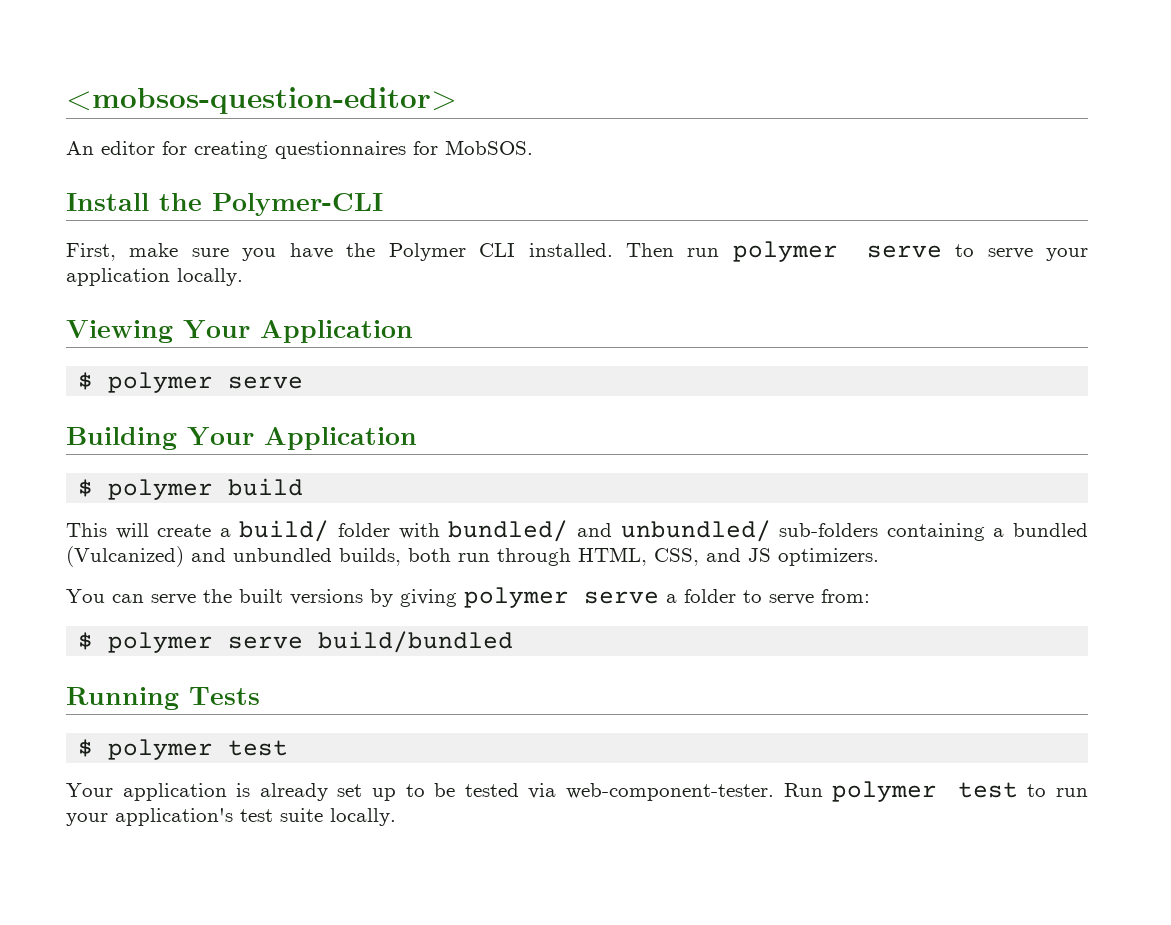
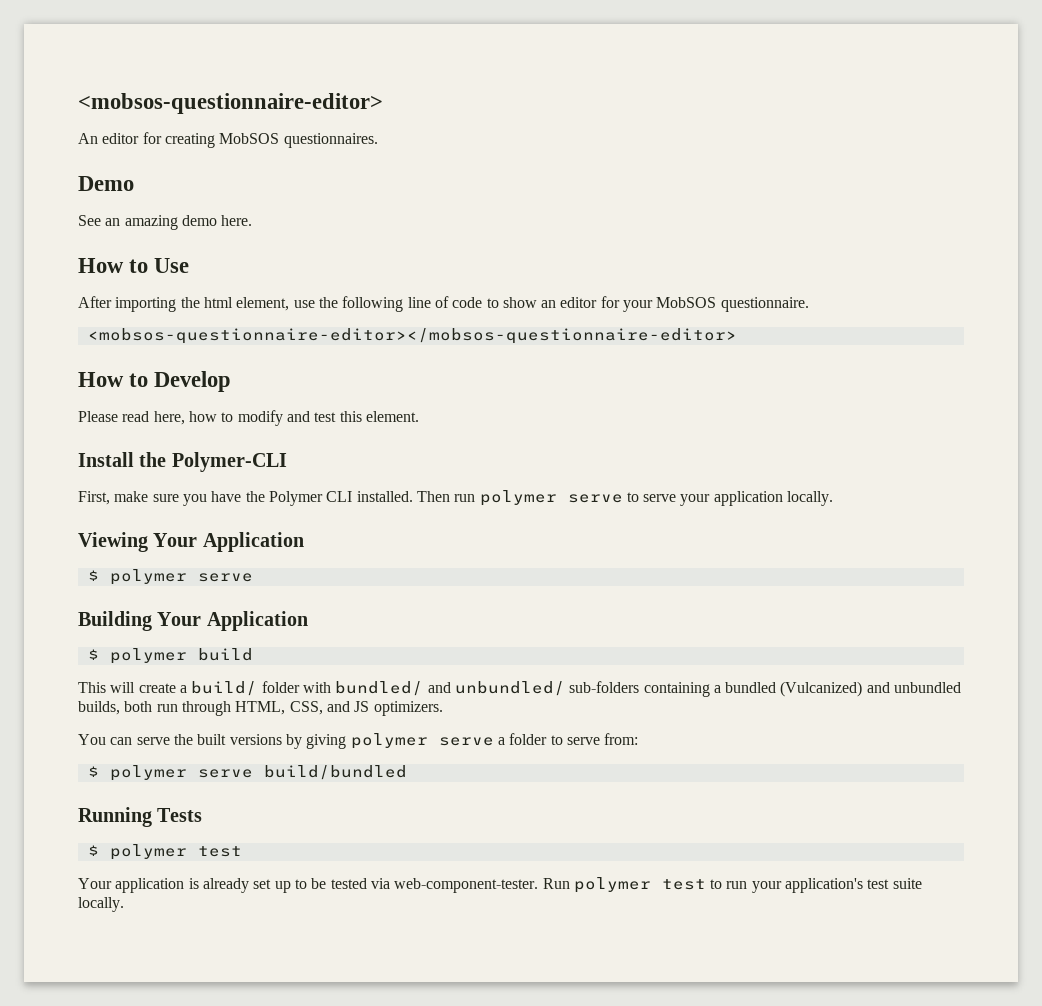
[66,87,457,114] <mobsos-question-editor> -> [78,93,383,114] <mobsos-questionnaire-editor>
[275,140,533,159] questionnaires for MobSOS. -> [219,133,378,148] [78,176,134,191] [78,215,253,230] [78,258,190,273] [78,296,809,312] [87,328,737,344] [78,371,232,392] [78,410,419,426] MobSOS questionnaires. // Demo // See an amazing demo here. // How to Use // After importing the html element, use the following line of code to show an editor for your MobSOS questionnaire. // <mobsos-questionnaire-editor></mobsos-questionnaire-editor> // How to Develop // Please read here, how to modify and test this element.

